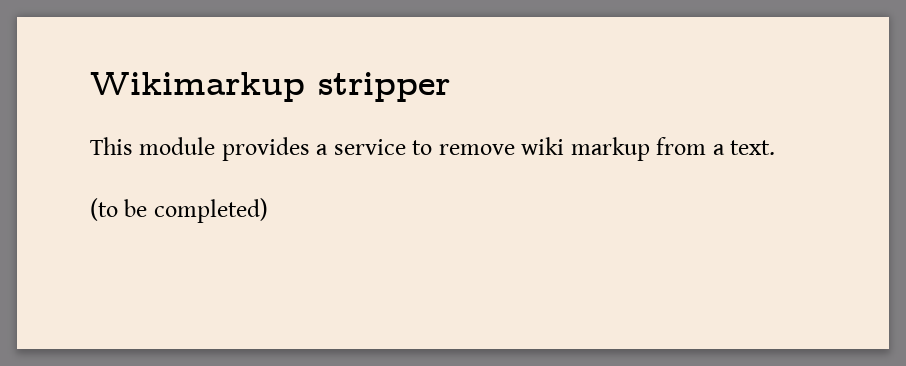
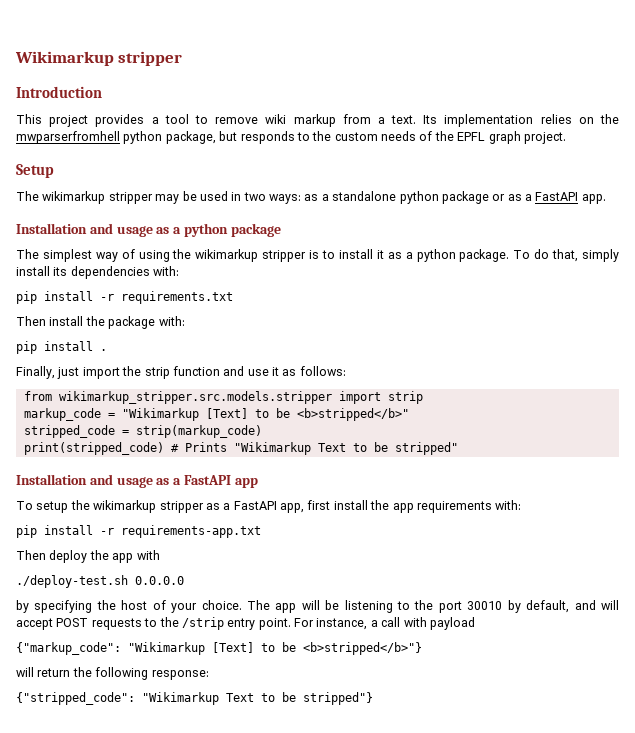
(450, 87) none -> [16,86,102,98] // Introduction
[139,137,216,155] module -> [49,115,89,127] project
[333,139,406,155] service -> [164,114,189,124] tool
[90,198,268,223] // (to be completed) -> [423,114,619,127] [16,131,566,144] [16,164,54,178] [16,191,606,204] [16,223,281,237] [16,249,620,262] [16,266,180,279] [16,291,233,304] [16,316,185,329] [16,341,107,354] [16,366,346,379] [23,391,423,404] [23,408,409,421] [23,425,262,438] [23,442,458,455] [16,474,258,488] [16,500,522,513] [16,525,261,538] [16,550,160,563] [16,575,184,588] [16,600,620,613] [16,617,475,630] [16,642,422,655] [16,667,209,680] [16,692,373,705] Its implementation relies on the mwparserfromhell python package, but responds to the custom needs of the EPFL graph project. // Setup // The wikimarkup stripper may be used in two ways: as a standalone python package or as a FastAPI app. // Installation and usage as a python package // The simplest way of using the wikimarkup stripper is to install it as a python package. To do that, simply install its dependencies with: // pip install -r requirements.txt // Then install the package with: // pip install . // Finally, just import the strip function and use it as follows: // from wikimarkup_stripper.src.models.stripper import strip // markup_code = "Wikimarkup [Text] to be <b>stripped</b>" // stripped_code = strip(markup_code) // print(stripped_code) # Prints "Wikimarkup Text to be stripped" // Installation and usage as a FastAPI app // To setup the wikimarkup stripper as a FastAPI app, first install the app requirements with: // pip install -r requirements-app.txt // Then deploy the app with // ./deploy-test.sh 0.0.0.0 // by specifying the host of your choice. The app will be listening to the port 30010 by default, and will accept POST requests to the /strip entry point. For instance, a call with payload // {"markup_code": "Wikimarkup [Text] to be <b>stripped</b>"} // will return the following response: // {"stripped_code": "Wikimarkup Text to be stripped"}

